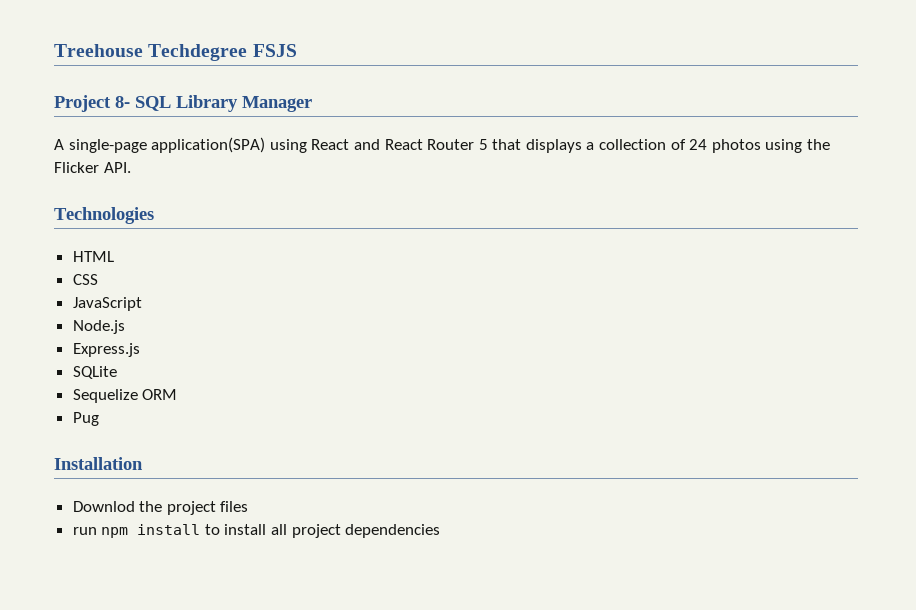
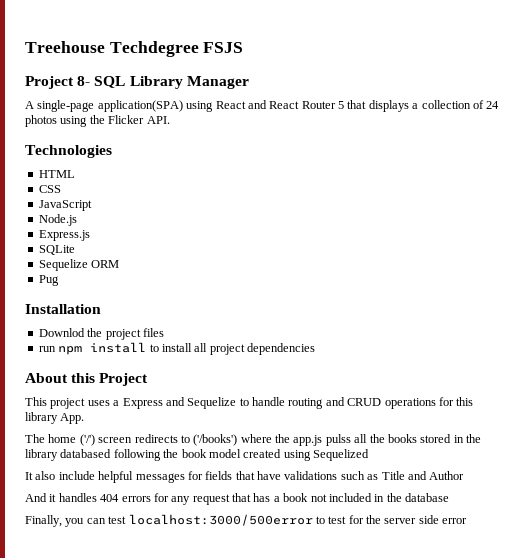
(441, 531) none -> [25,373,149,386] [25,397,474,409] [25,412,85,424] [25,434,481,446] [25,449,369,461] [25,471,465,483] [25,493,449,505] [25,514,468,527] // About this Project // This project uses a Express and Sequelize to handle routing and CRUD operations for this library App. // The home ('/') screen redirects to ('/books') where the app.js pulss all the books stored in the library databased following the book model created using Sequelized // It also include helpful messages for fields that have validations such as Title and Author // And it handles 404 errors for any request that has a book not included in the database // Finally, you can test localhost:3000/500error to test for the server side error

